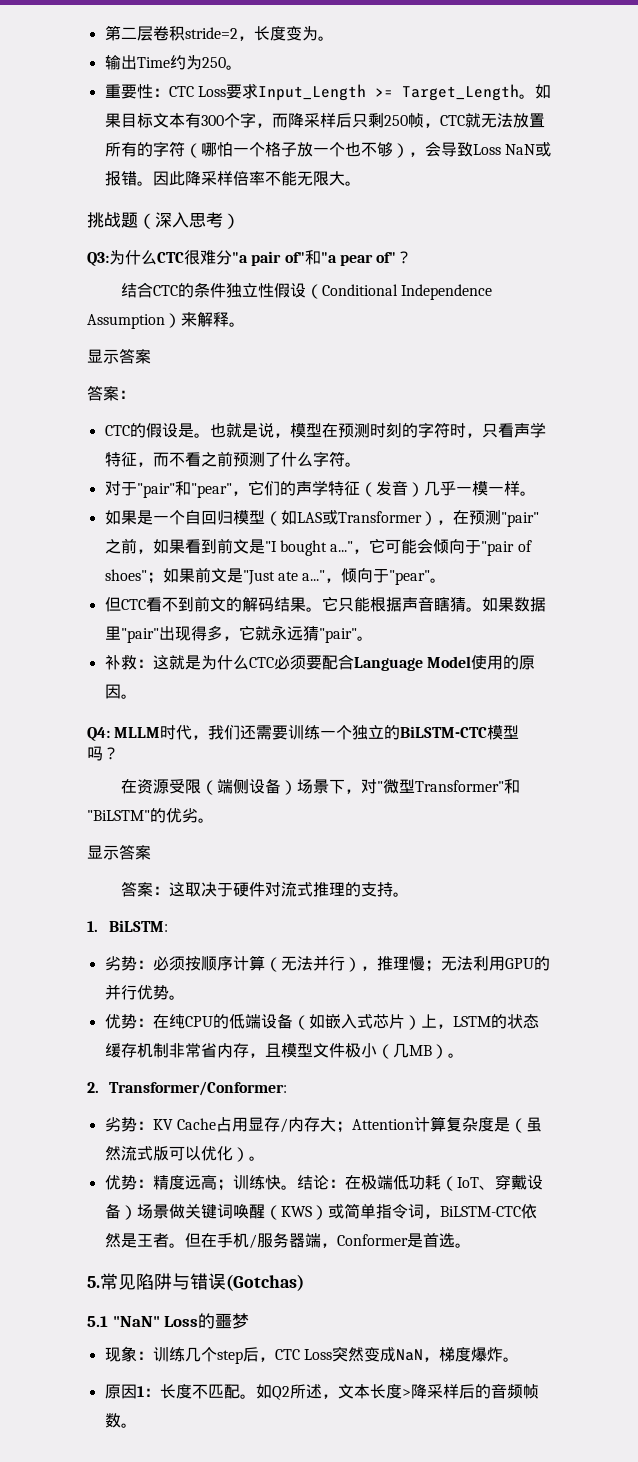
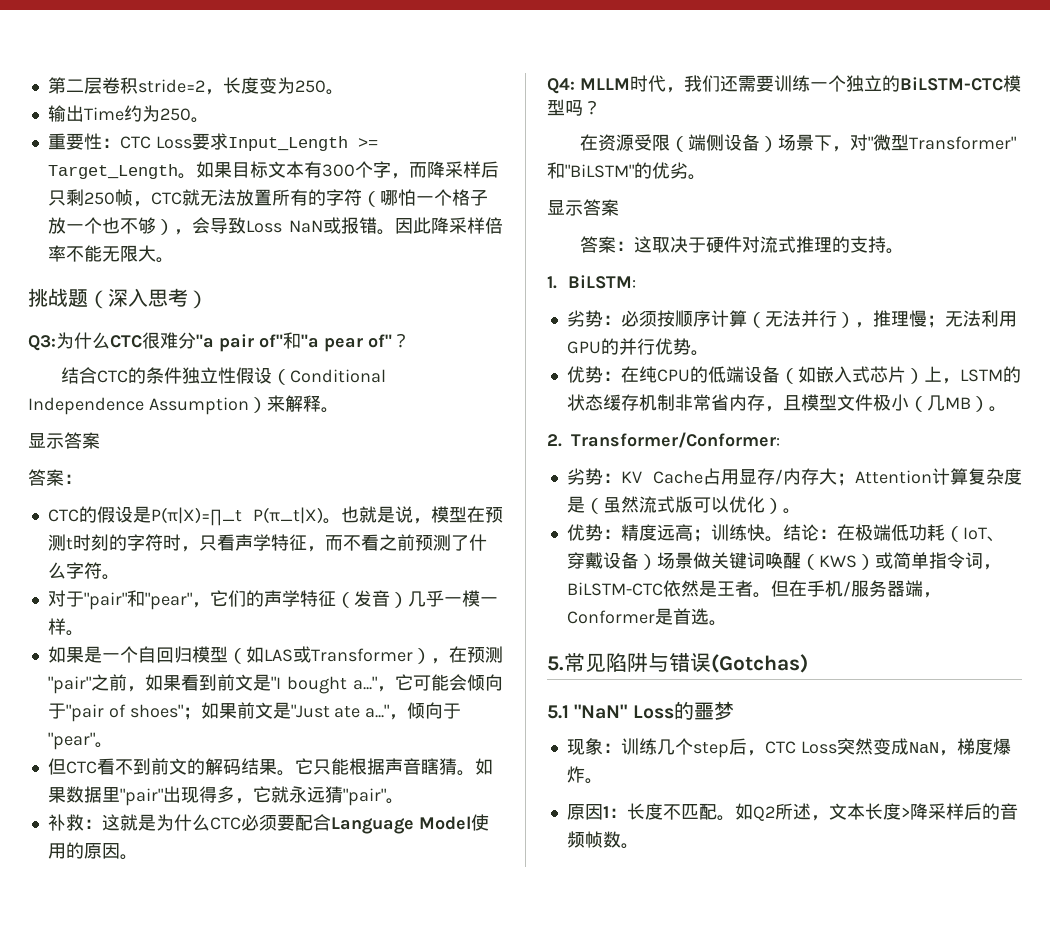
(318, 33) none -> [294,80,326,93] 250
(194, 430) none -> [150,507,323,526] P(π|X)=∏_t P(π_t|X)
(370, 430) none -> [65,538,73,550] t

